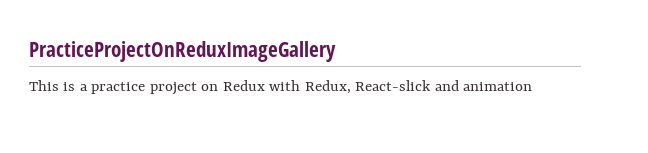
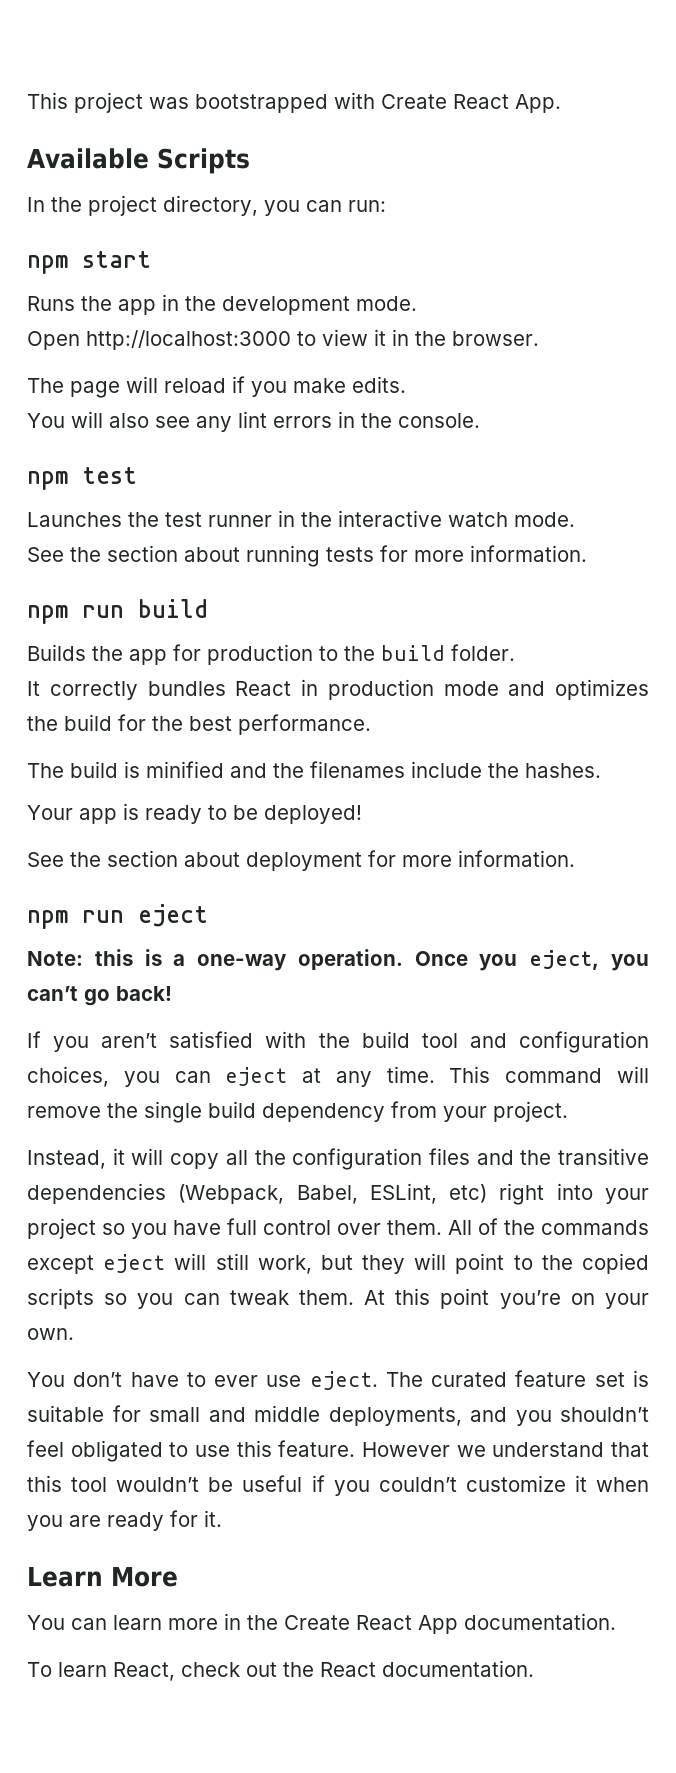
[29,41,336,62] [29,80,533,95] PracticeProjectOnReduxImageGallery // This is a practice project on Redux with Redux, React-slick and animation -> [27,92,561,113] [27,148,250,174] [27,195,386,216] [27,251,151,274] [27,294,417,315] [27,329,539,350] [27,376,406,398] [27,411,480,432] [27,467,137,490] [27,510,575,527] [27,545,587,567] [27,599,208,624] [27,644,515,665] [27,679,649,700] [27,714,371,735] [27,761,601,778] [27,803,362,824] [27,850,575,871] [27,904,208,929] [27,949,649,971] [27,986,172,1006] [27,1031,649,1053] [27,1066,649,1087] [27,1101,568,1123] [27,1148,649,1170] [27,1183,649,1205] [27,1218,649,1239] [27,1253,649,1274] [27,1288,649,1309] [27,1328,74,1340] [27,1370,649,1390] [27,1405,649,1426] [27,1440,649,1462] [27,1475,650,1496] [27,1510,222,1531] [27,1567,178,1587] [27,1613,616,1634] [27,1660,534,1681] This project was bootstrapped with Create React App. // Available Scripts // In the project directory, you can run: // npm start // Runs the app in the development mode. // Open http://localhost:3000 to view it in the browser. // The page will reload if you make edits. // You will also see any lint errors in the console. // npm test // Launches the test runner in the interactive watch mode. // See the section about running tests for more information. // npm run build // Builds the app for production to the build folder. // It correctly bundles React in production mode and optimizes the build for the best performance. // The build is minified and the filenames include the hashes. // Your app is ready to be deployed! // See the section about deployment for more information. // npm run eject // Note: this is a one-way operation. Once you eject, you can’t go back! // If you aren’t satisfied with the build tool and configuration choices, you can eject at any time. This command will remove the single build dependency from your project. // Instead, it will copy all the configuration files and the transitive dependencies (Webpack, Babel, ESLint, etc) right into your project so you have full control over them. All of the commands except eject will still work, but they will point to the copied scripts so you can tweak them. At this point you’re on your own. // You don’t have to ever use eject. The curated feature set is suitable for small and middle deployments, and you shouldn’t feel obligated to use this feature. However we understand that this tool wouldn’t be useful if you couldn’t customize it when you are ready for it. // Learn More // You can learn more in the Create React App documentation. // To learn React, check out the React documentation.

